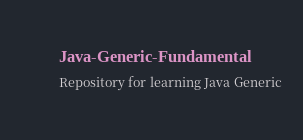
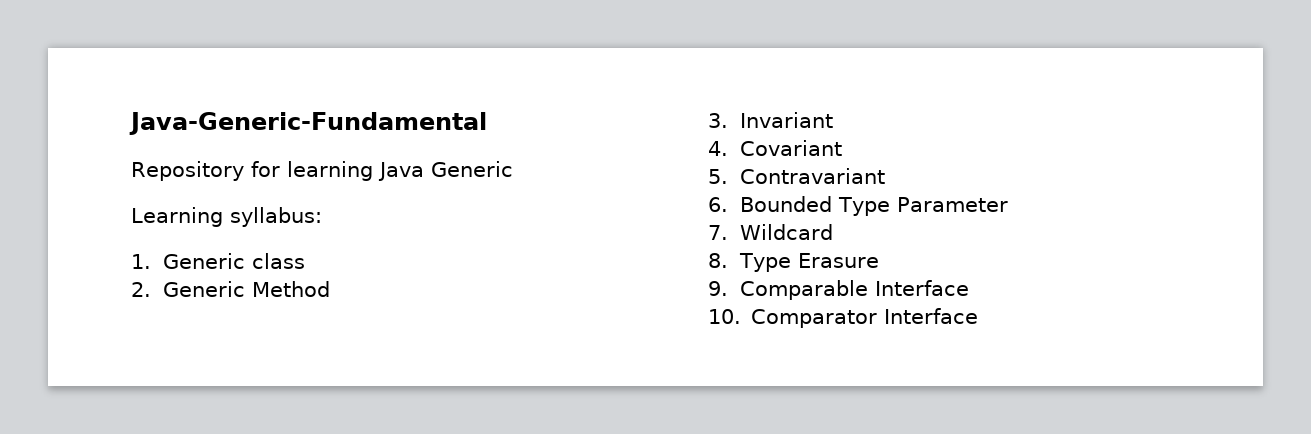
(282, 82) none -> [131,207,322,227] [131,253,305,269] [131,281,330,297] [708,112,833,128] [708,140,842,156] [708,168,885,184] [708,196,1008,216] [708,224,833,240] [708,253,879,272] [708,280,969,300] [708,308,979,328] // Learning syllabus: // 1. Generic class // 2. Generic Method // 3. Invariant // 4. Covariant // 5. Contravariant // 6. Bounded Type Parameter // 7. Wildcard // 8. Type Erasure // 9. Comparable Interface // 10. Comparator Interface

